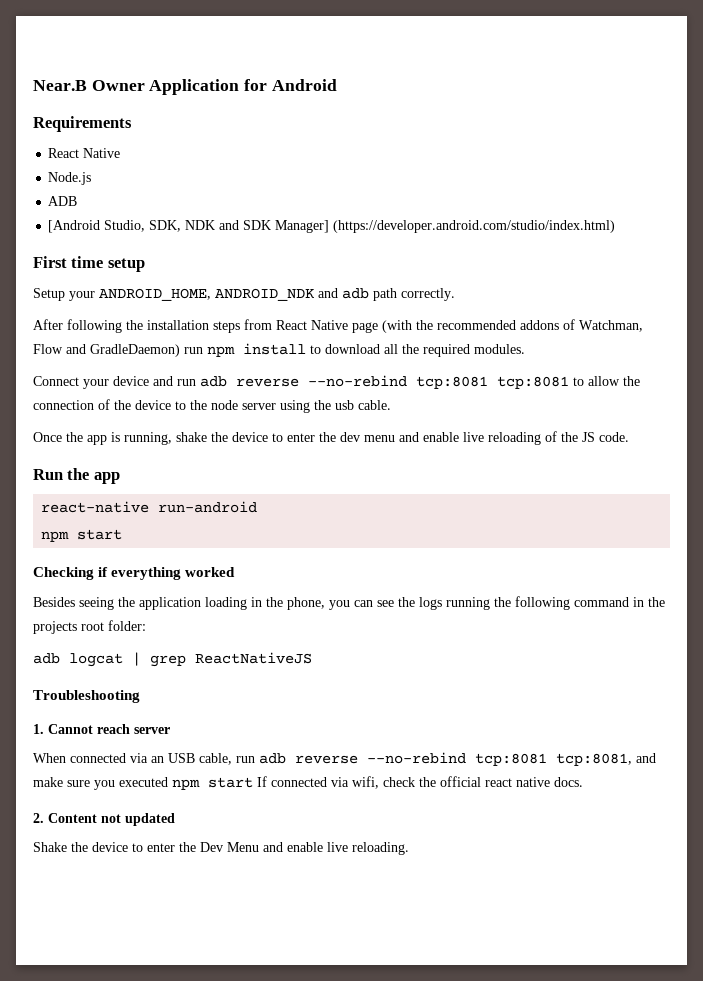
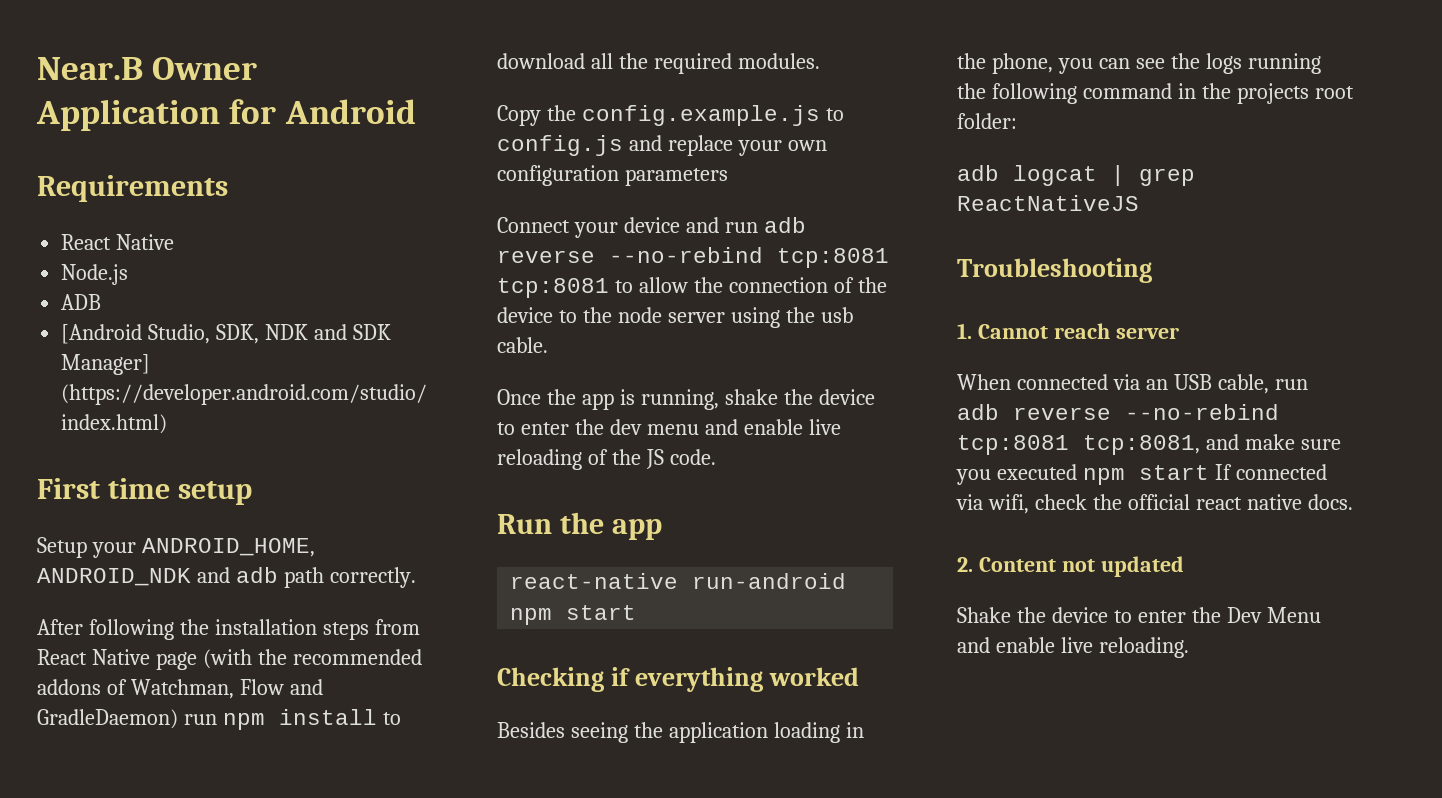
(525, 349) none -> [497,105,844,126] [497,135,827,156] [497,165,728,186] // Copy the config.example.js to config.js and replace your own configuration parameters

